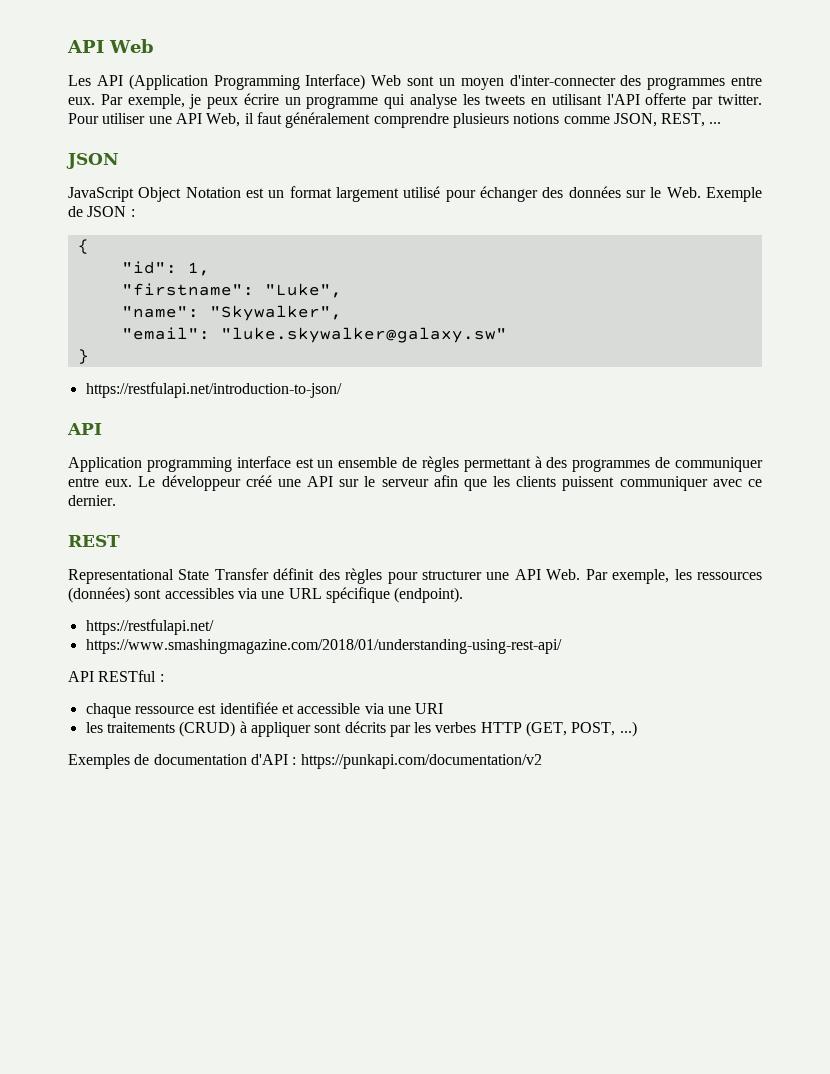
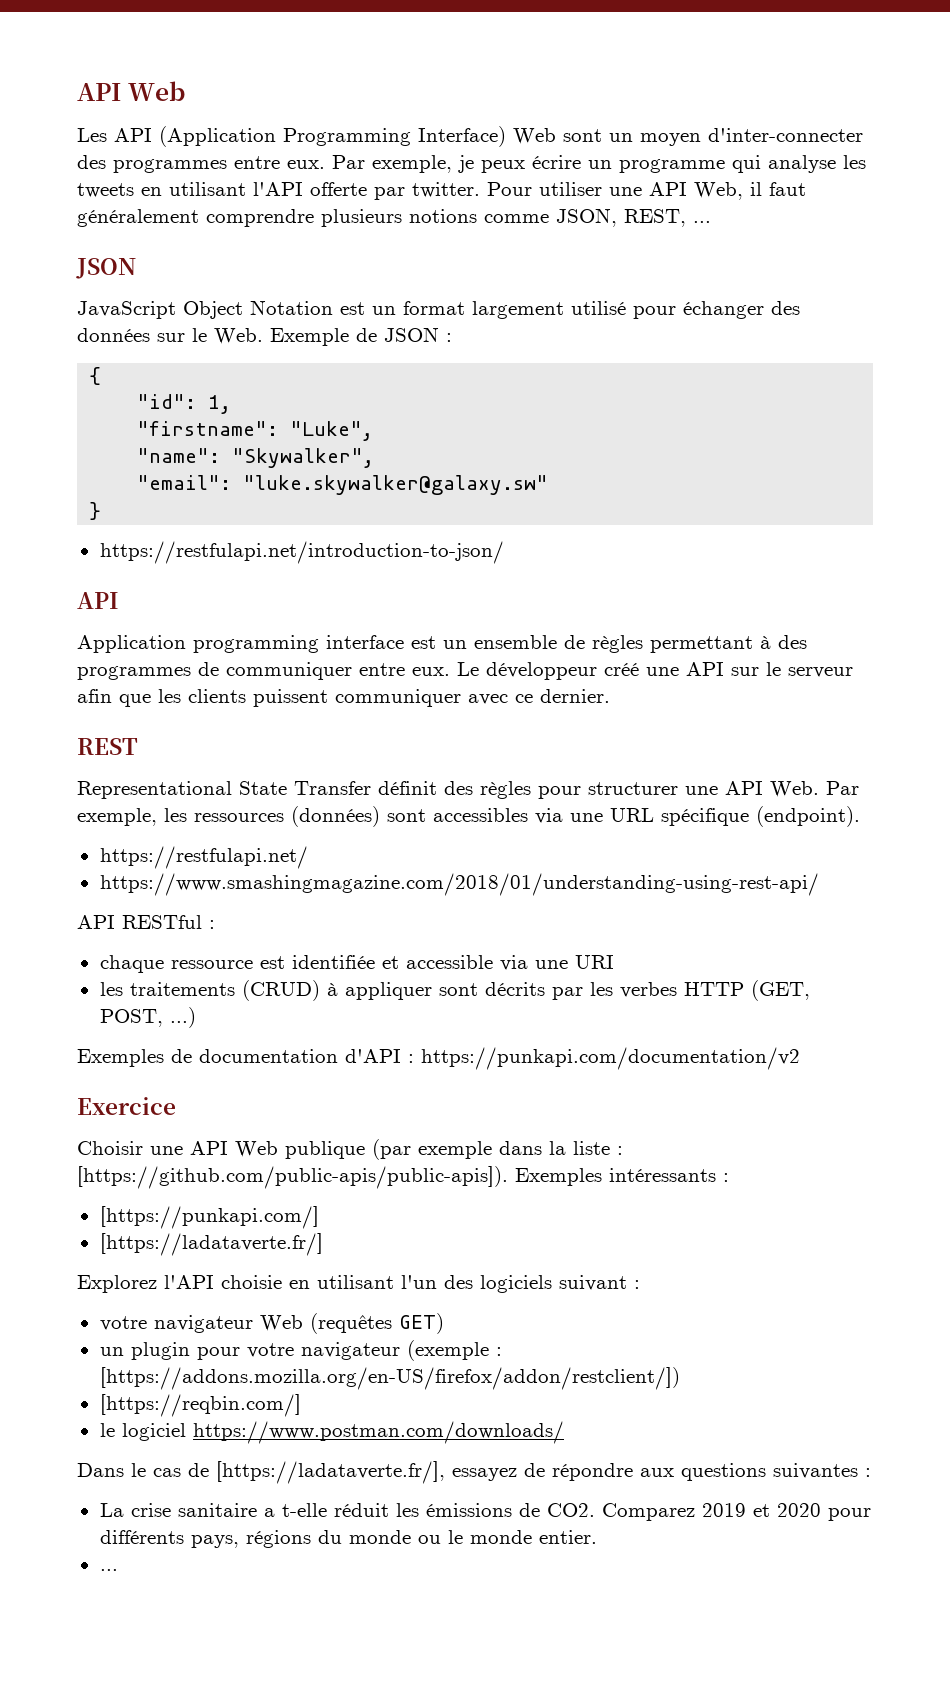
(542, 761) none -> [77,1097,176,1115] [77,1139,623,1160] [77,1166,729,1189] [99,1206,319,1229] [99,1233,323,1256] [77,1275,640,1293] [99,1313,444,1334] [99,1340,502,1361] [99,1367,680,1390] [99,1394,301,1417] [99,1421,564,1444] [77,1461,871,1484] [99,1503,871,1521] [99,1530,597,1548] [99,1569,118,1571] // Exercice // Choisir une API Web publique (par exemple dans la liste : [https://github.com/public-apis/public-apis]). Exemples intéressants : // [https://punkapi.com/] // [https://ladataverte.fr/] // Explorez l'API choisie en utilisant l'un des logiciels suivant : // votre navigateur Web (requêtes GET) // un plugin pour votre navigateur (exemple : [https://addons.mozilla.org/en-US/firefox/addon/restclient/]) // [https://reqbin.com/] // le logiciel https://www.postman.com/downloads/ // Dans le cas de [https://ladataverte.fr/], essayez de répondre aux questions suivantes : // La crise sanitaire a t-elle réduit les émissions de CO2. Comparez 2019 et 2020 pour différents pays, régions du monde ou le monde entier. // ...

